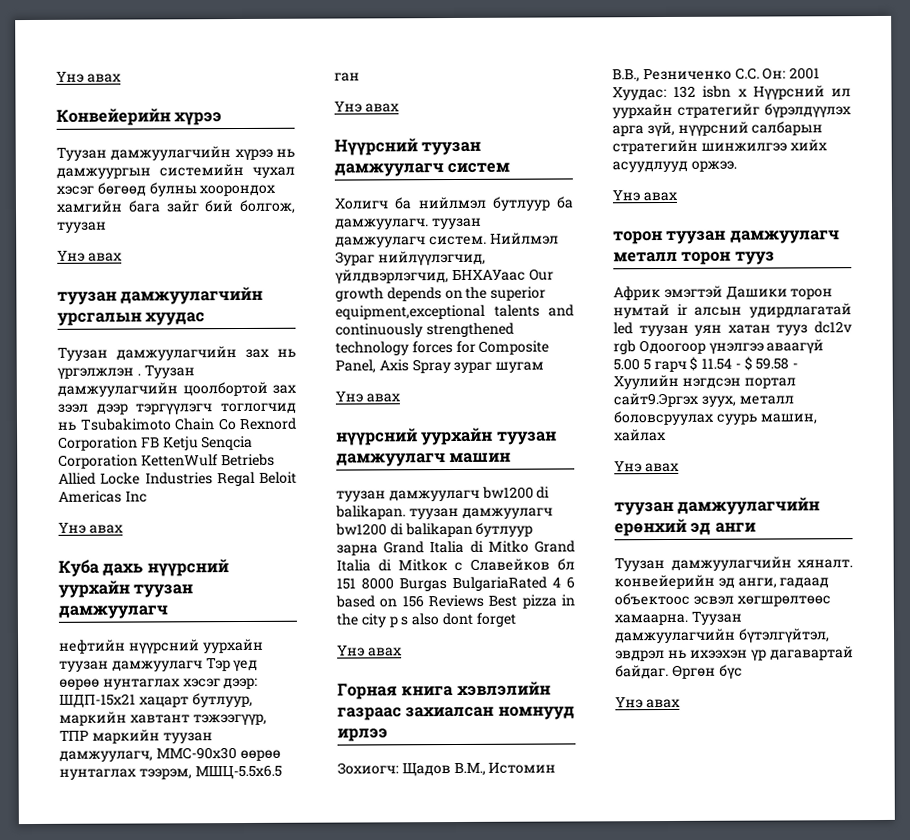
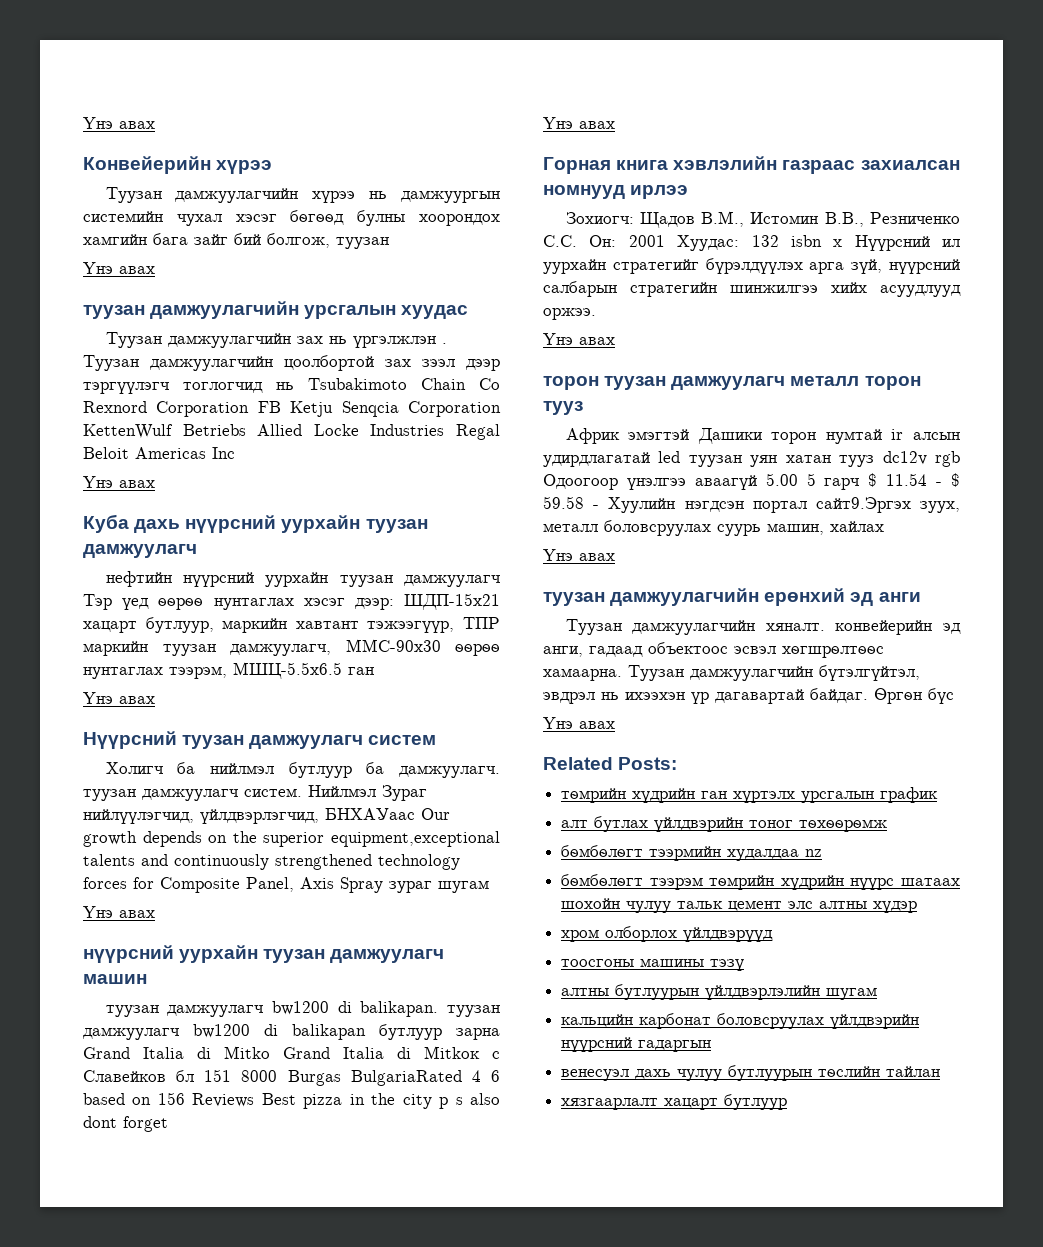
(680, 703) none -> [543,757,678,770] [561,787,939,803] [561,816,888,832] [561,845,823,861] [561,874,960,890] [561,898,918,913] [561,926,774,942] [561,958,745,971] [561,984,878,1000] [561,1013,920,1029] [561,1037,712,1052] [561,1065,941,1081] [561,1094,788,1110] // Related Posts: // төмрийн хүдрийн ган хүртэлх урсгалын график // алт бутлах үйлдвэрийн тоног төхөөрөмж // бөмбөлөгт тээрмийн худалдаа nz // бөмбөлөгт тээрэм төмрийн хүдрийн нүүрс шатаах шохойн чулуу тальк цемент элс алтны хүдэр // хром олборлох үйлдвэрүүд // тоосгоны машины тэзү // алтны бутлуурын үйлдвэрлэлийн шугам // кальцийн карбонат боловсруулах үйлдвэрийн нүүрсний гадаргын // венесуэл дахь чулуу бутлуурын төслийн тайлан // хязгаарлалт хацарт бутлуур

